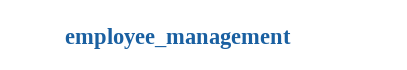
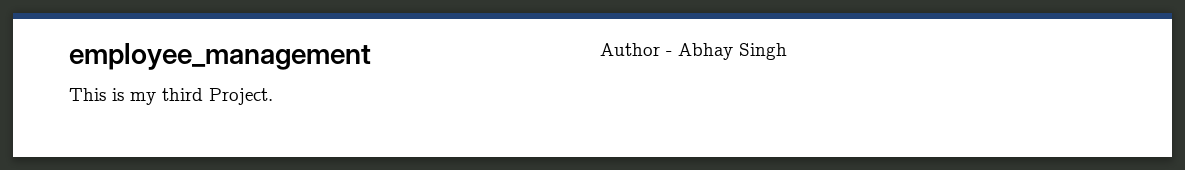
(291, 38) none -> [69,88,273,105] [600,43,787,60] // This is my third Project. // Author - Abhay Singh

